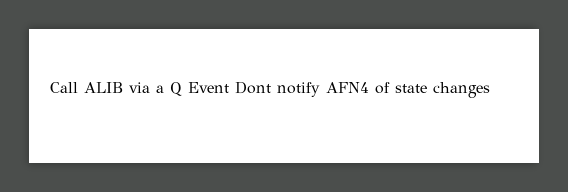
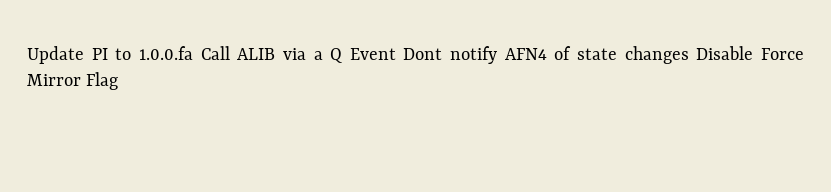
(50, 87) none -> [27,46,193,64] Update PI to 1.0.0.fa
(490, 90) none -> [696,46,804,60] [27,72,119,90] Disable Force Mirror Flag

